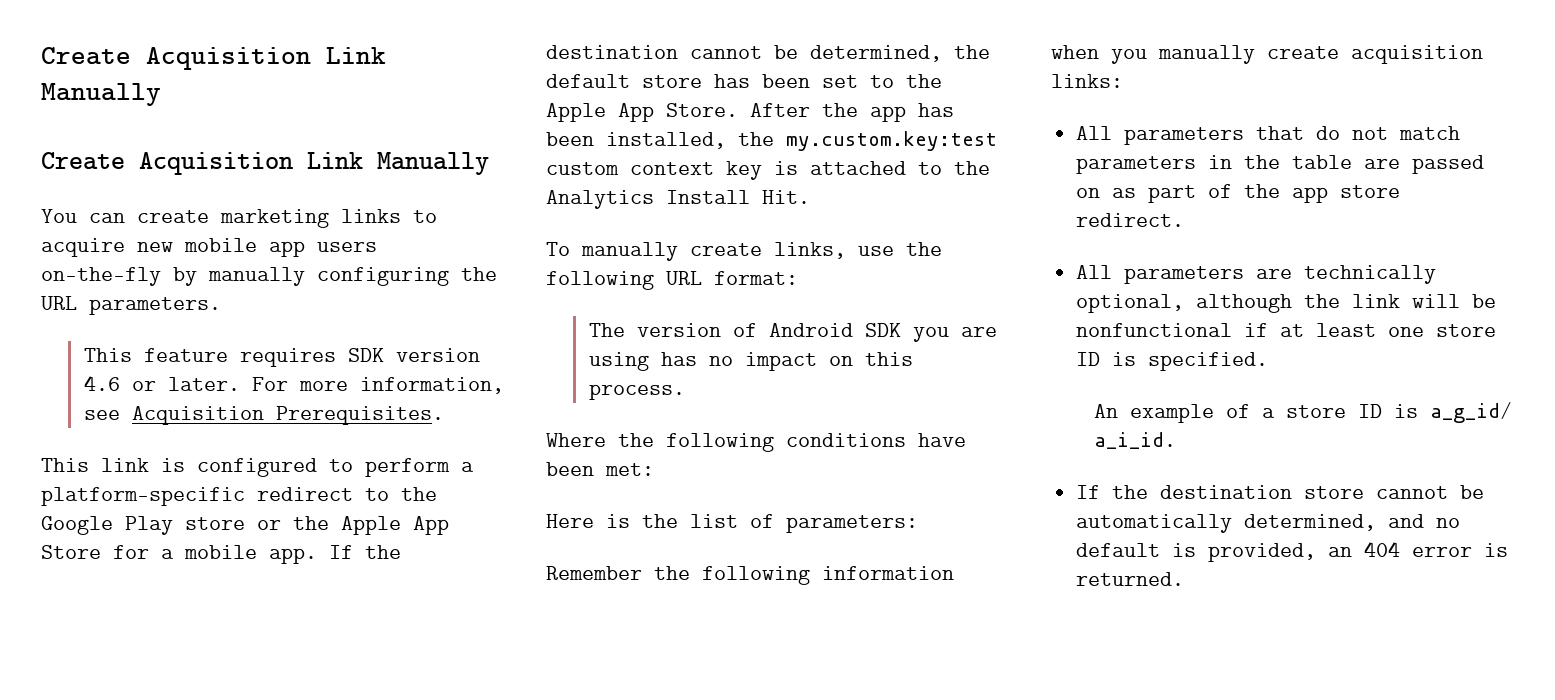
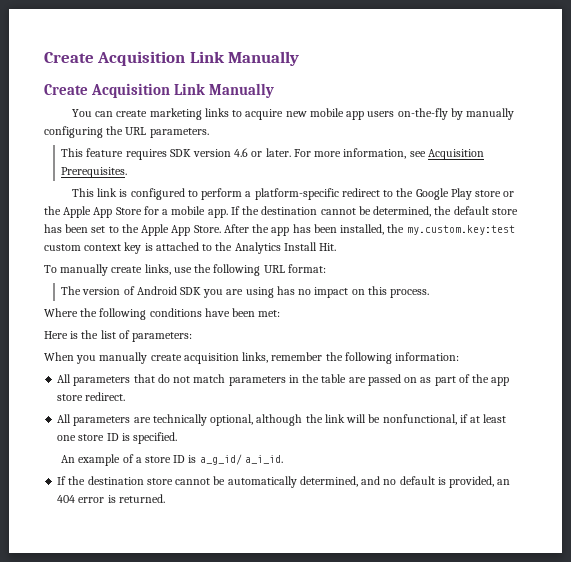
[546,566,954,585] [1051,45,1483,64] [1051,74,1123,88] Remember the following information when you manually create acquisition links: -> [44,352,460,364] When you manually create acquisition links, remember the following information:
[1076,323,1233,337] nonfunctional -> [382,414,457,425] nonfunctional,

